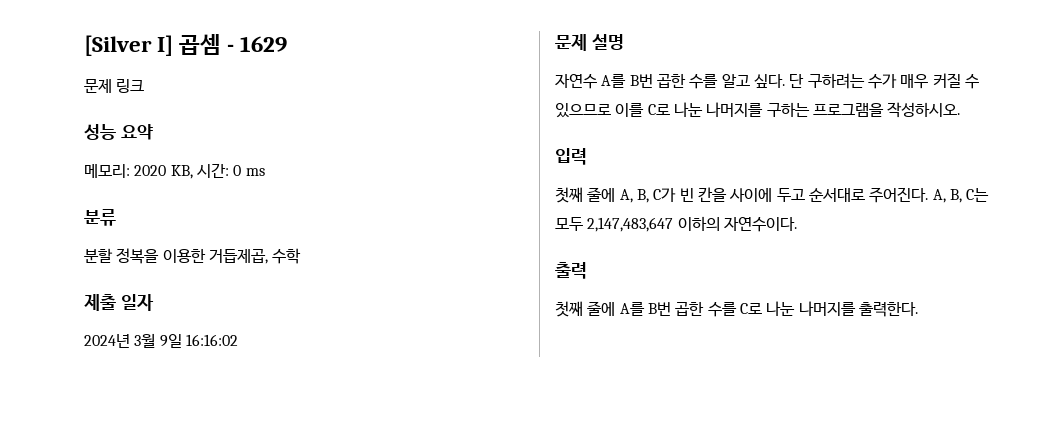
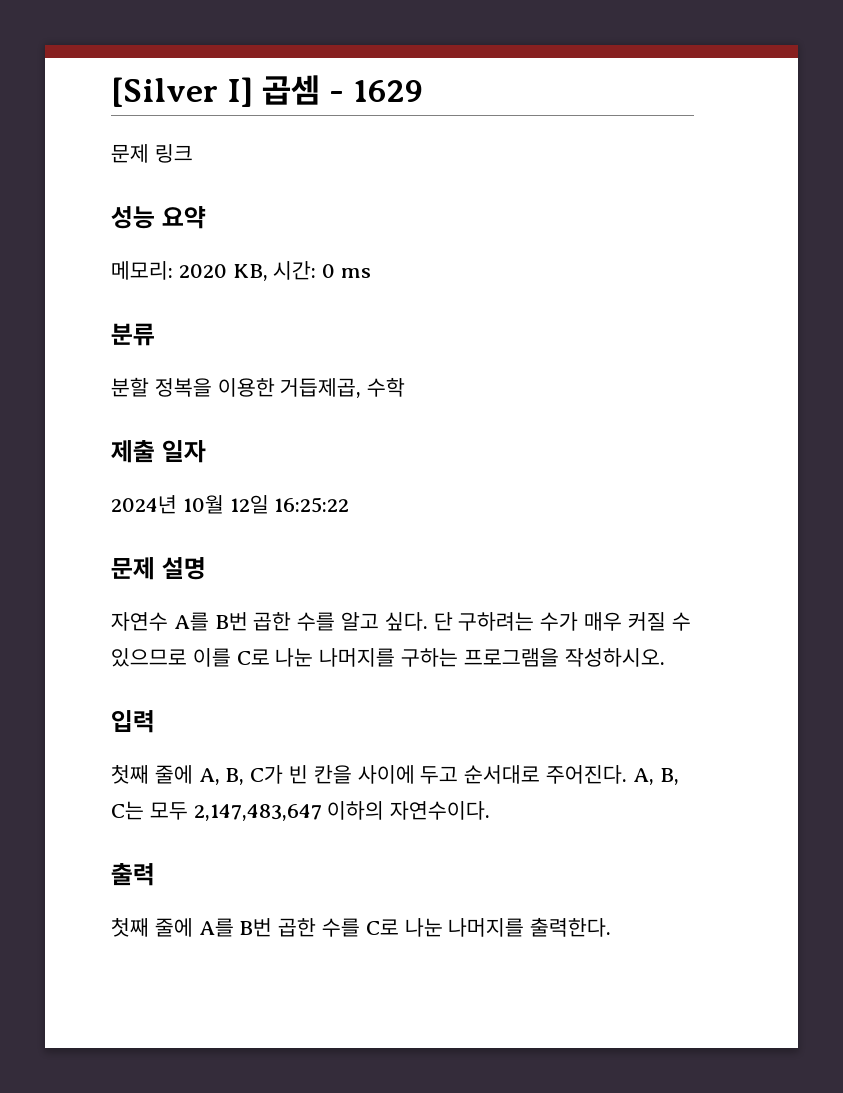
[134,333,238,348] 3월 9일 16:16:02 -> [182,495,350,514] 10월 12일 16:25:22

